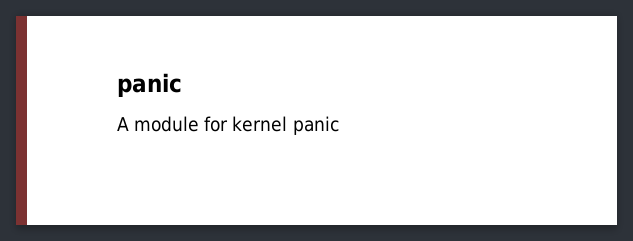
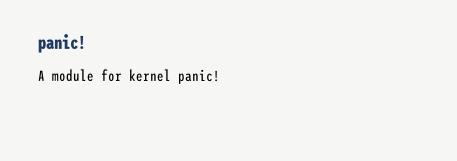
[117,73,182,97] panic -> [38,33,87,53] panic!
[292,116,339,135] panic -> [177,68,221,84] panic!

